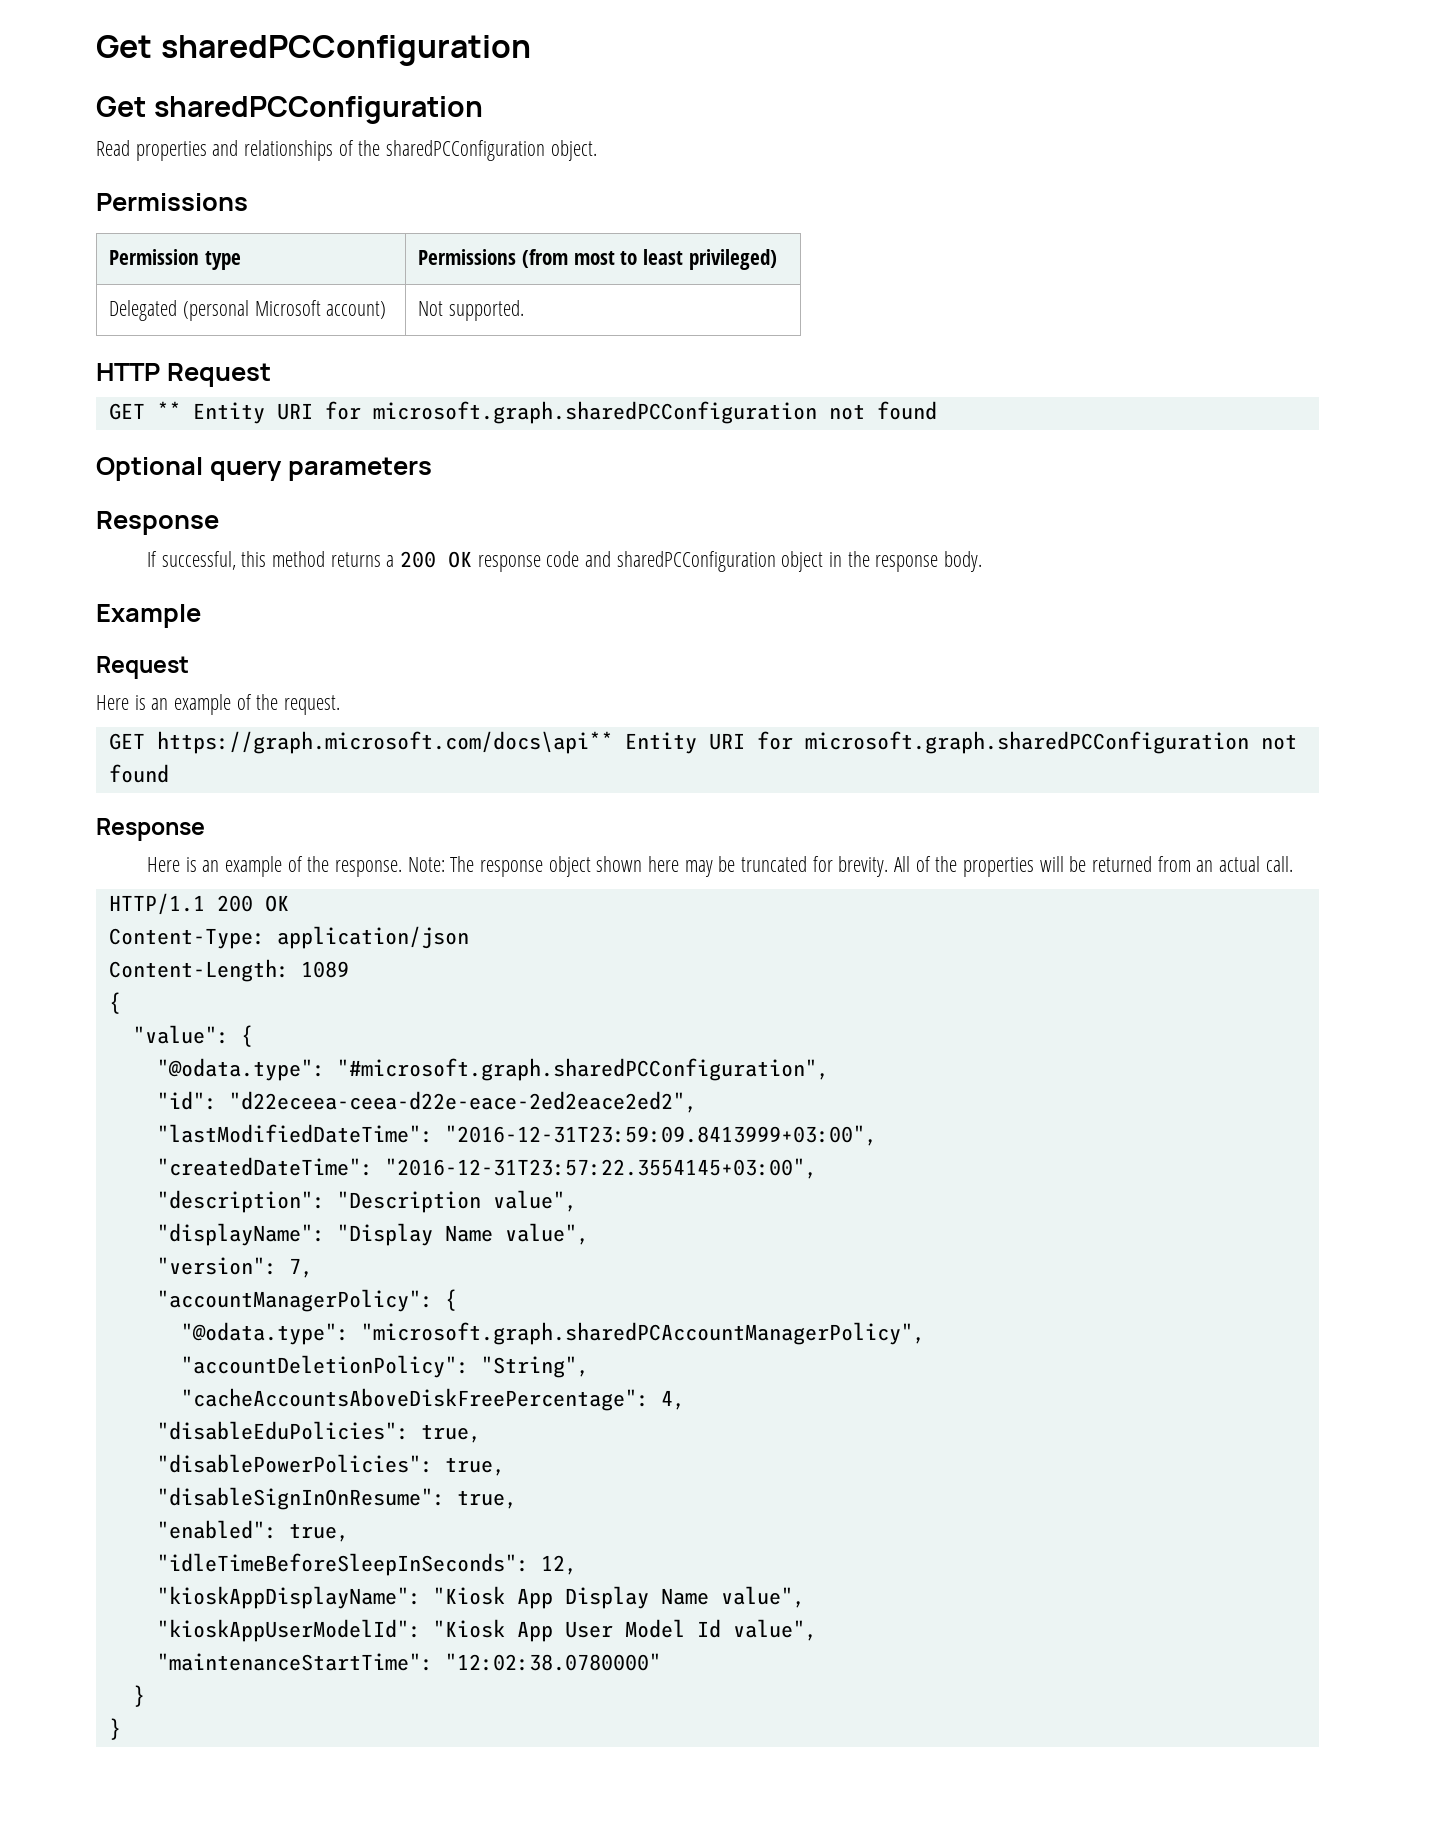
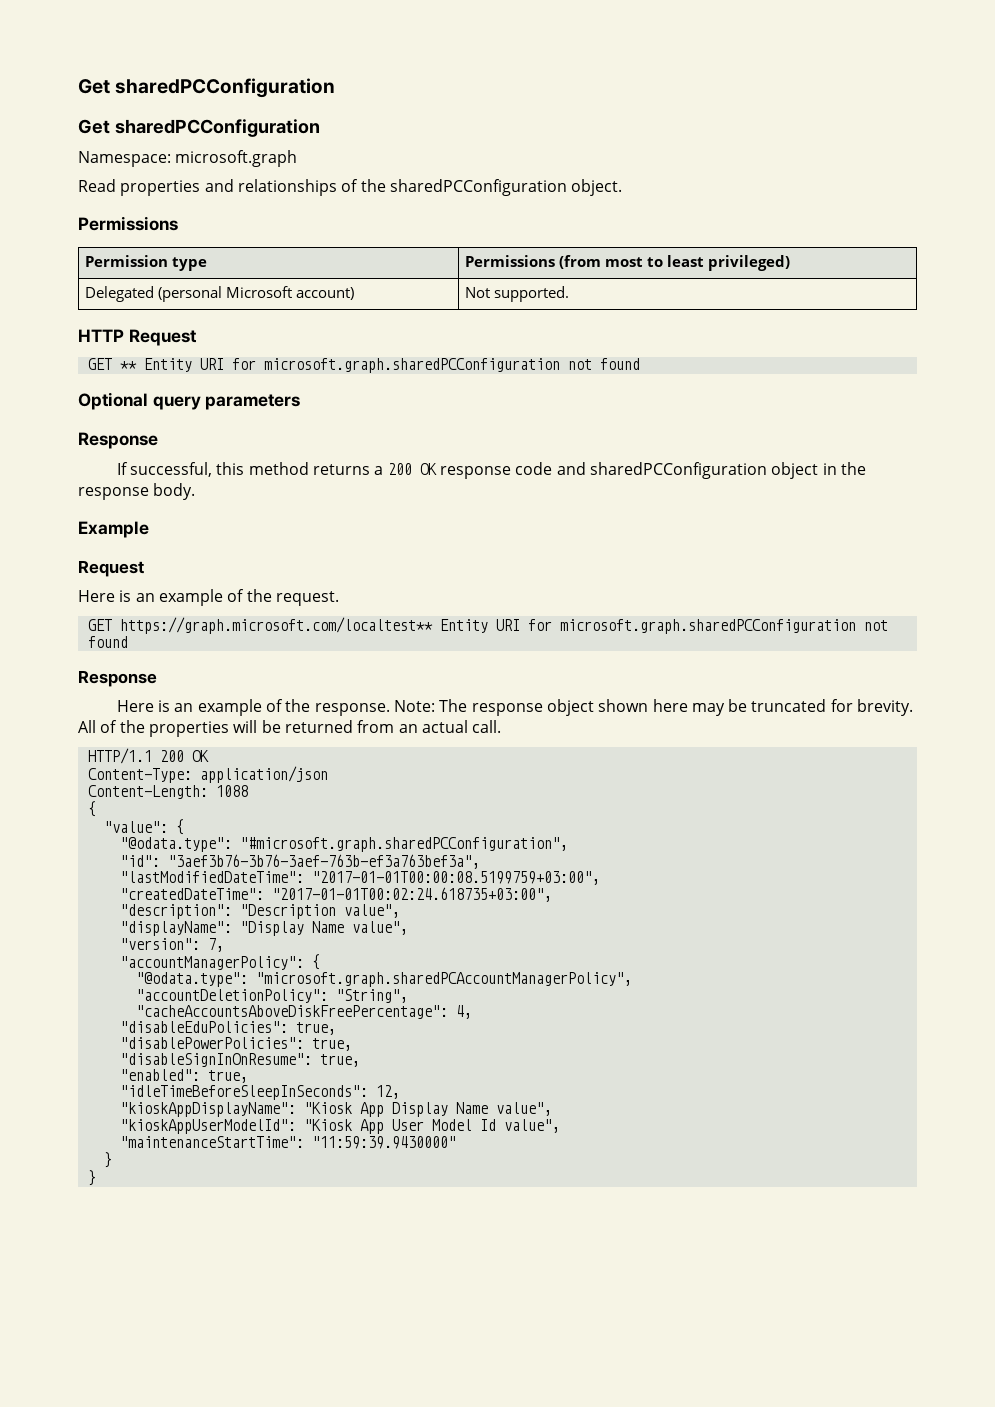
(483, 110) none -> [78,150,298,167] // Namespace: microsoft.graph
[156,731,613,754] https://graph.microsoft.com/docs\api** -> [119,617,433,634] https://graph.microsoft.com/localtest**
[300,961,349,978] 1089 -> [215,785,248,797] 1088
[228,1091,697,1113] "d22eceea-ceea-d22e-eace-2ed2eace2ed2", -> [167,854,480,869] "3aef3b76-3b76-3aef-763b-ef3a763bef3a",
[444,1125,877,1146] "2016-12-31T23:59:09.8413999+03:00", -> [311,871,600,885] "2017-01-01T00:00:08.5199759+03:00",
[384,1158,817,1179] "2016-12-31T23:57:22.3554145+03:00", -> [271,887,552,902] "2017-01-01T00:02:24.618735+03:00",
[444,1653,661,1671] "12:02:38.0780000" -> [311,1136,456,1149] "11:59:39.9430000"

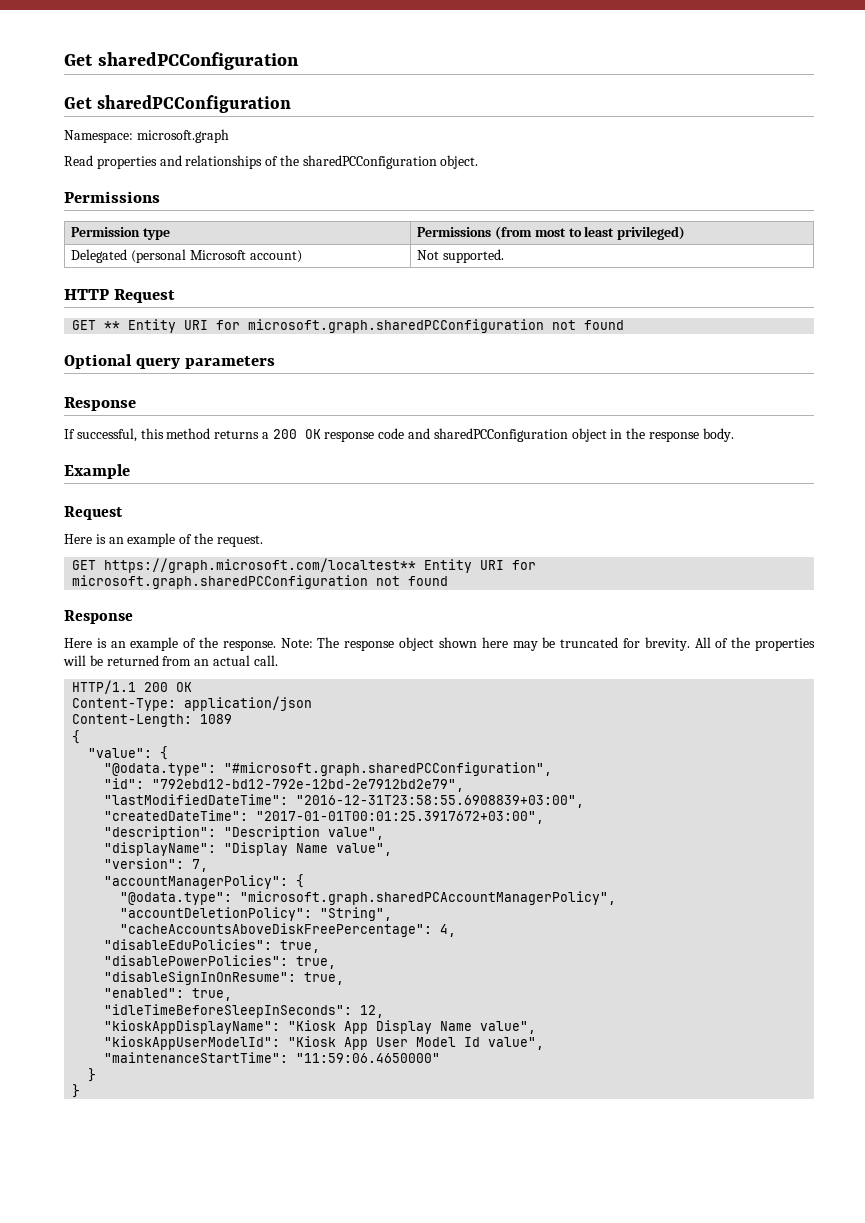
[215,785,248,797] 1088 -> [200,714,233,724] 1089
[167,854,480,869] "3aef3b76-3b76-3aef-763b-ef3a763bef3a", -> [152,779,465,792] "792ebd12-bd12-792e-12bd-2e7912bd2e79",
[311,871,600,885] "2017-01-01T00:00:08.5199759+03:00", -> [296,795,585,808] "2016-12-31T23:58:55.6908839+03:00",
[271,887,552,902] "2017-01-01T00:02:24.618735+03:00", -> [256,811,545,824] "2017-01-01T00:01:25.3917672+03:00",
[311,1136,456,1149] "11:59:39.9430000" -> [296,1053,441,1063] "11:59:06.4650000"

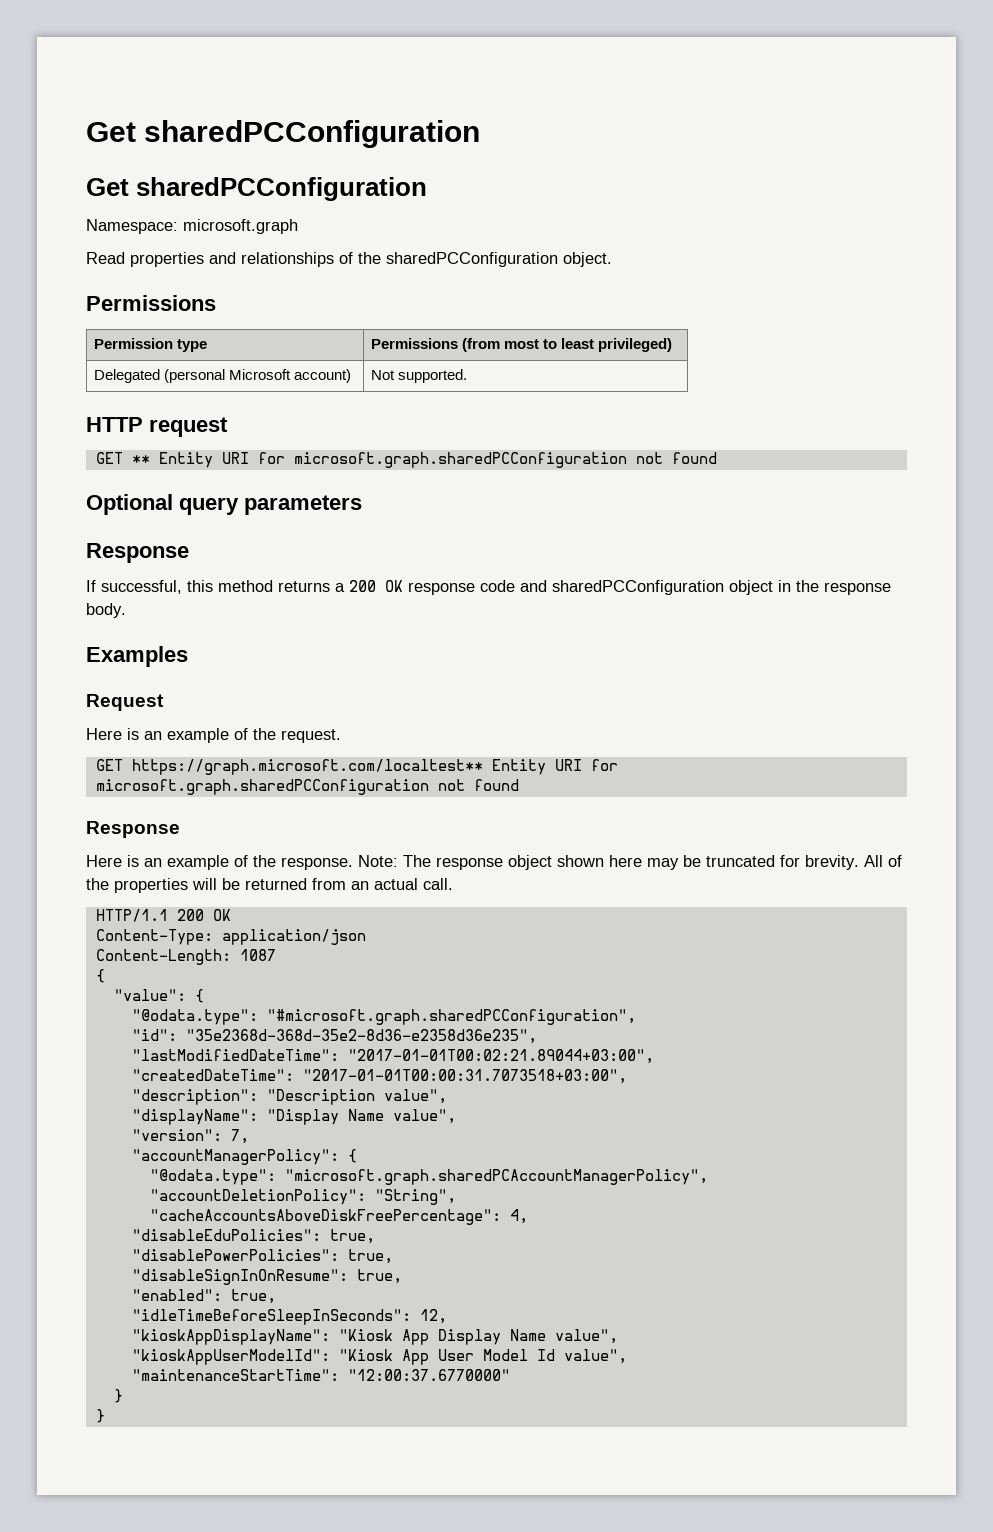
[113,289,175,303] Request -> [149,417,228,437] request
[64,464,130,479] Example -> [86,646,188,667] Examples
[200,714,233,724] 1089 -> [239,949,276,961] 1087
[152,779,465,792] "792ebd12-bd12-792e-12bd-2e7912bd2e79", -> [185,1029,537,1044] "35e2368d-368d-35e2-8d36-e2358d36e235",
[296,795,585,808] "2016-12-31T23:58:55.6908839+03:00", -> [347,1049,654,1064] "2017-01-01T00:02:21.89044+03:00",
[256,811,545,824] "2017-01-01T00:01:25.3917672+03:00", -> [302,1069,627,1084] "2017-01-01T00:00:31.7073518+03:00",
[296,1053,441,1063] "11:59:06.4650000" -> [347,1369,510,1381] "12:00:37.6770000"

